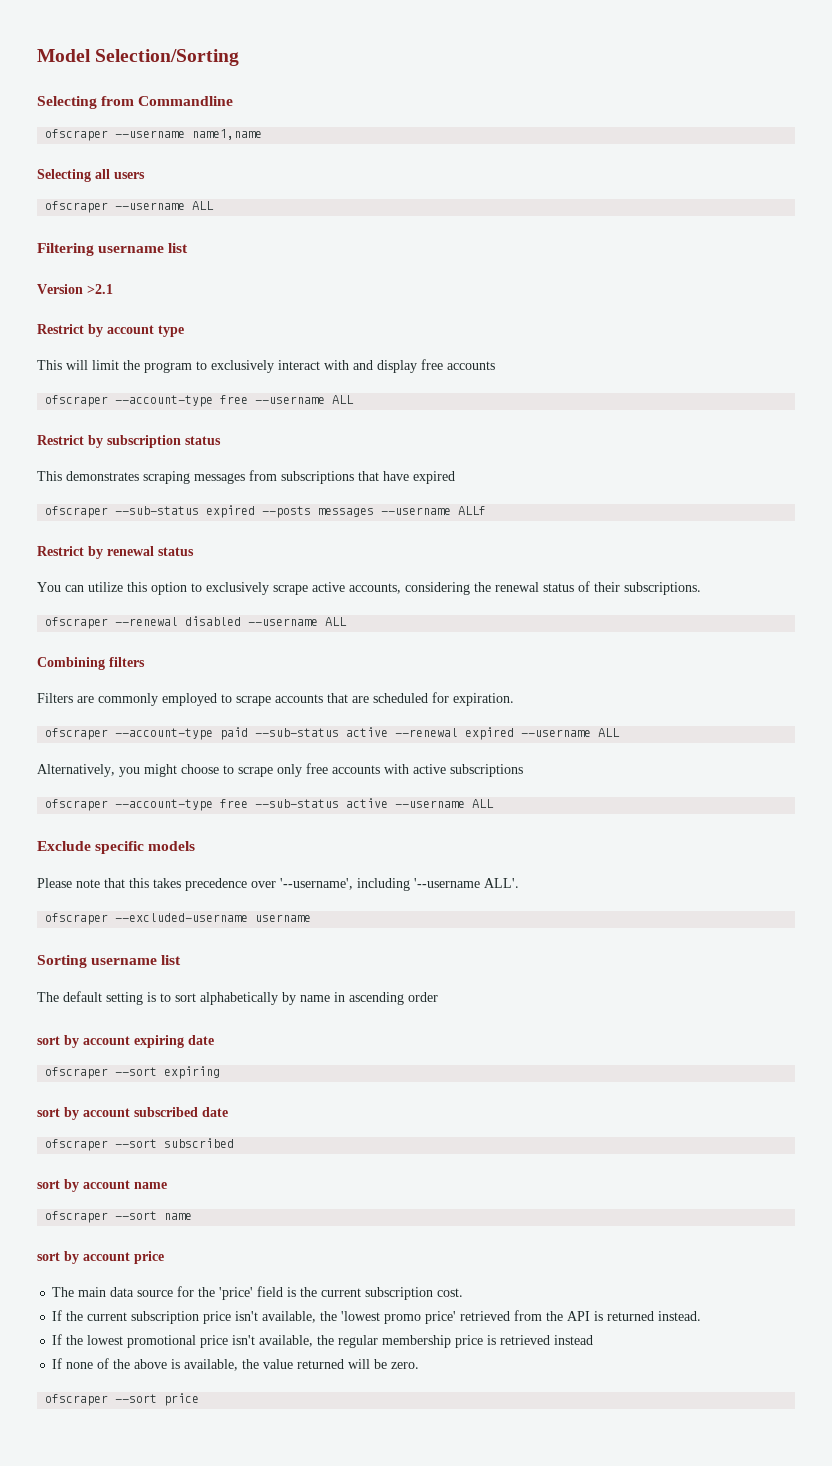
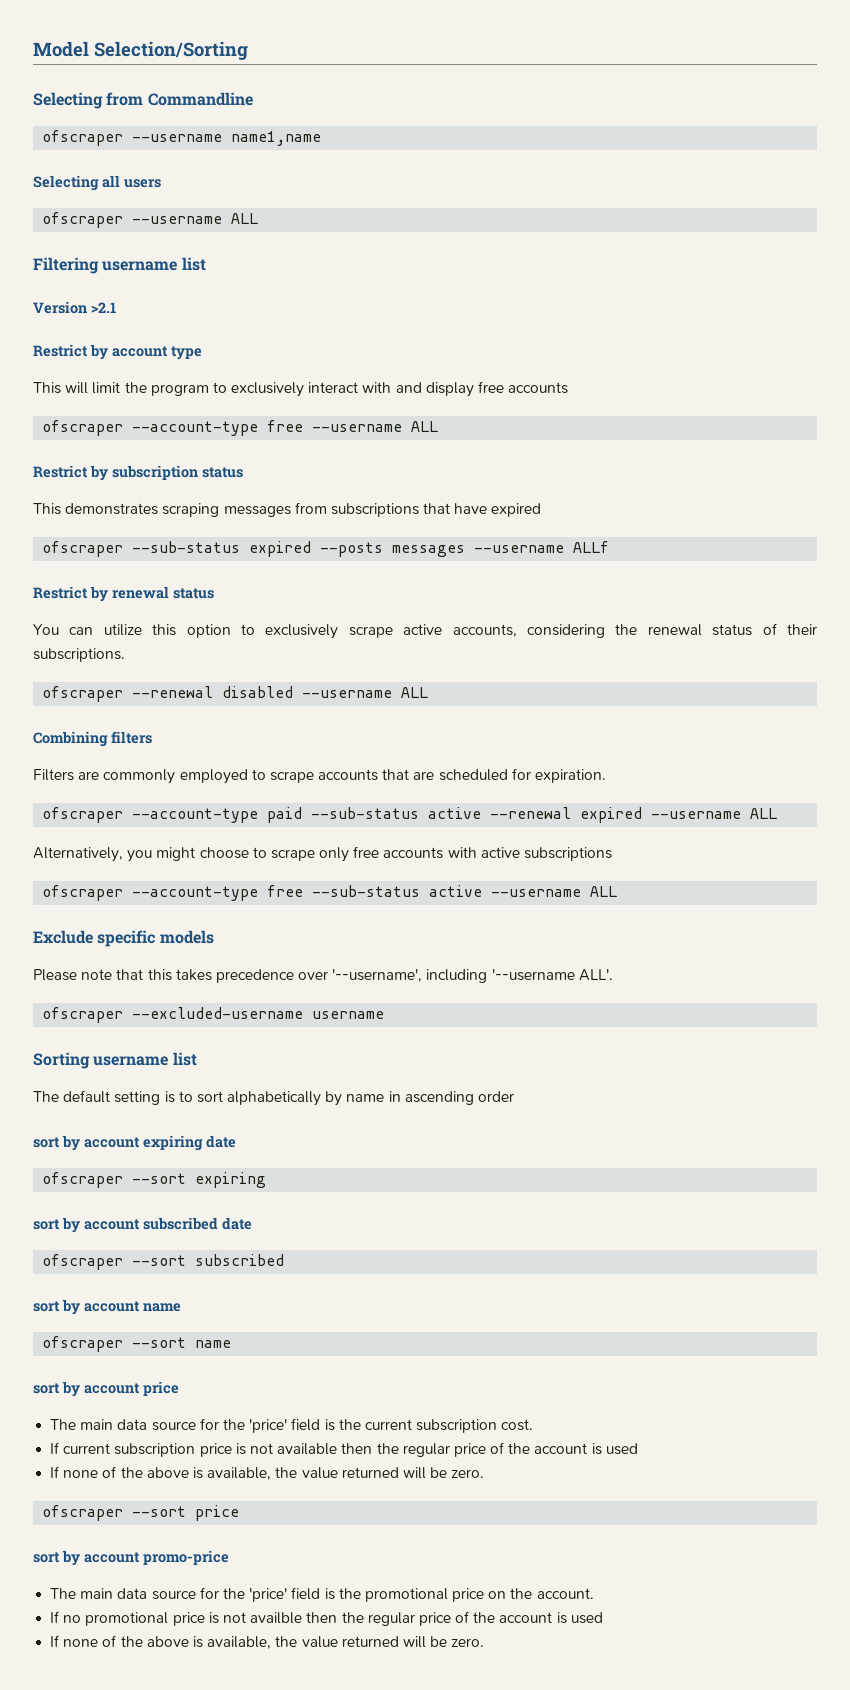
[66,1311,84,1321] the -> (60, 1448) none
[235,1310,702,1324] [52,1334,594,1348] isn't available, the 'lowest promo price' retrieved from the API is returned instead. // If the lowest promotional price isn't available, the regular membership price is retrieved instead -> [235,1442,638,1457] is not available then the regular price of the account is used
(200, 1399) none -> [33,1550,229,1566] [50,1587,594,1602] [50,1611,603,1626] [50,1635,485,1649] // sort by account promo-price // The main data source for the 'price' field is the promotional price on the account. // If no promotional price is not availble then the regular price of the account is used // If none of the above is available, the value returned will be zero.

